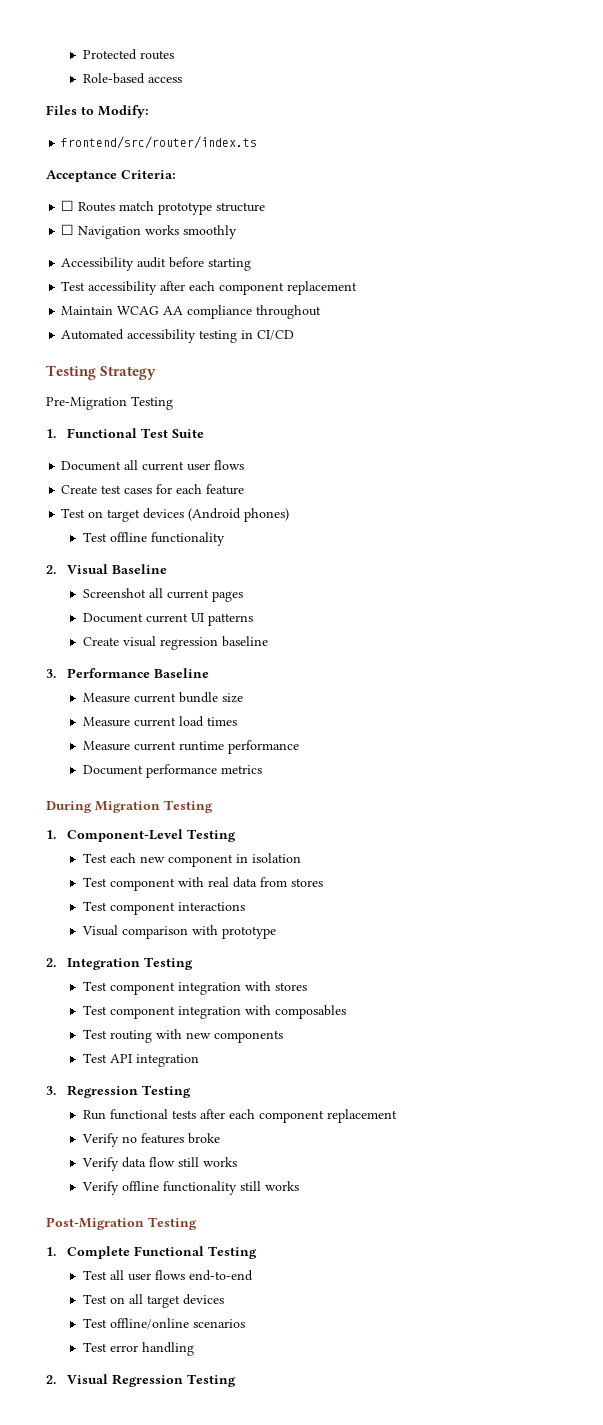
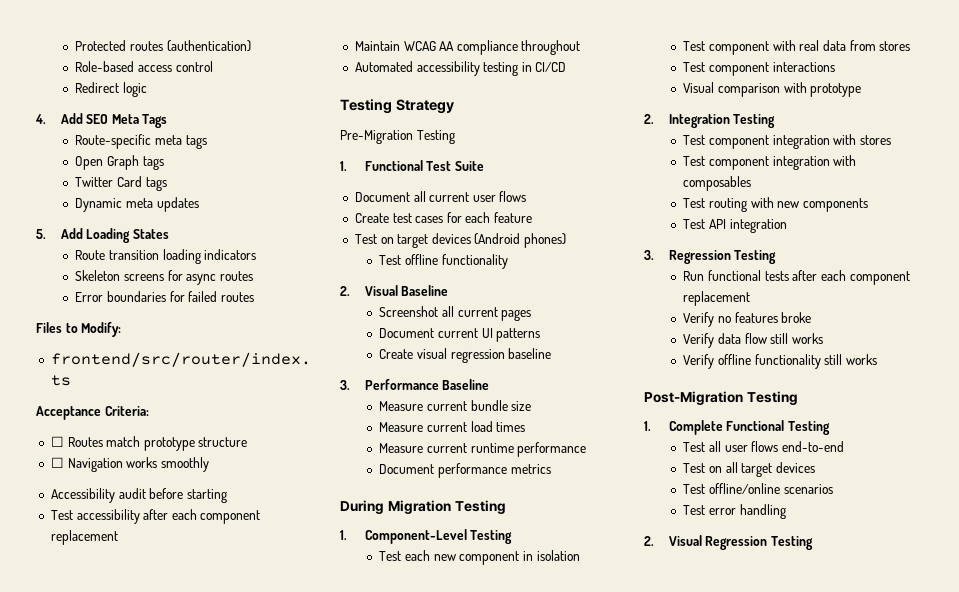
(174, 55) none -> [166,40,251,52] (authentication)
(182, 80) none -> [175,61,213,72] [75,82,148,97] [35,113,168,128] [75,134,207,149] [75,155,164,170] [75,176,167,191] [75,197,199,212] [36,228,169,243] [75,249,257,264] [75,270,253,285] [75,291,254,302] control // Redirect logic // 4. Add SEO Meta Tags // Route-specific meta tags // Open Graph tags // Twitter Card tags // Dynamic meta updates // 5. Add Loading States // Route transition loading indicators // Skeleton screens for async routes // Error boundaries for failed routes

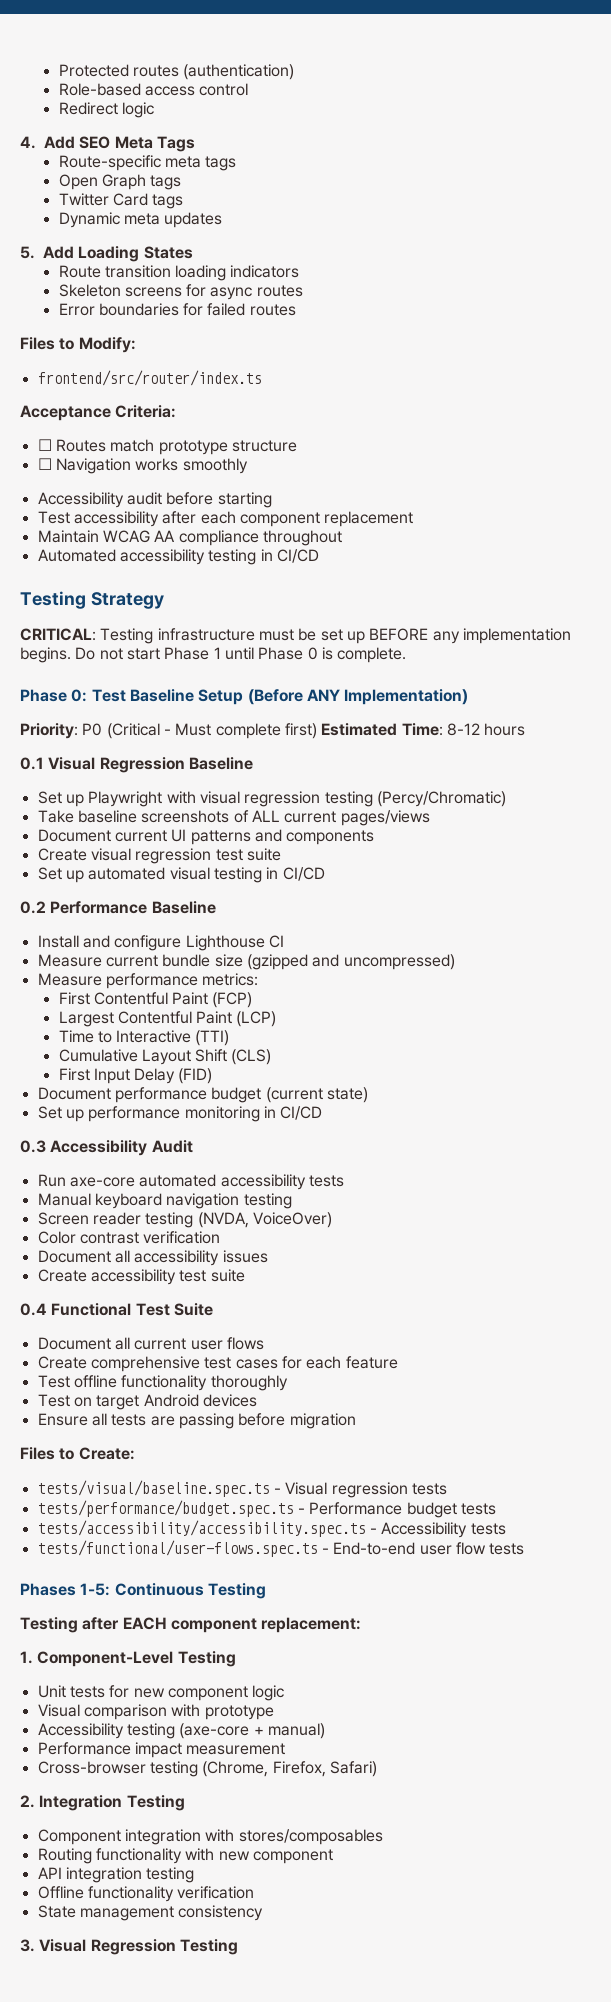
[340,130,455,144] [340,161,347,171] Pre-Migration Testing // 1. -> [20,628,571,644] [20,647,407,663] [20,689,469,705] [20,723,526,739] [20,757,253,773] [37,791,506,807] [37,810,430,826] [37,829,375,845] [37,848,281,864] [37,867,325,883] [20,901,216,914] [37,935,284,951] [37,954,455,970] [37,973,259,989] [58,992,253,1008] [58,1011,277,1027] [58,1030,230,1046] [58,1049,272,1065] [58,1068,213,1084] [37,1087,368,1103] [37,1106,323,1122] [20,1140,193,1156] [37,1174,344,1190] [37,1193,292,1209] [37,1212,332,1228] [37,1231,221,1244] [37,1250,268,1266] [37,1269,245,1285] [20,1303,47,1316] CRITICAL: Testing infrastructure must be set up BEFORE any implementation begins. Do not start Phase 1 until Phase 0 is complete. // Phase 0: Test Baseline Setup (Before ANY Implementation) // Priority: P0 (Critical - Must complete first) Estimated Time: 8-12 hours // 0.1 Visual Regression Baseline // Set up Playwright with visual regression testing (Percy/Chromatic) // Take baseline screenshots of ALL current pages/views // Document current UI patterns and components // Create visual regression test suite // Set up automated visual testing in CI/CD // 0.2 Performance Baseline // Install and configure Lighthouse CI // Measure current bundle size (gzipped and uncompressed) // Measure performance metrics: // First Contentful Paint (FCP) // Largest Contentful Paint (LCP) // Time to Interactive (TTI) // Cumulative Layout Shift (CLS) // First Input Delay (FID) // Document performance budget (current state) // Set up performance monitoring in CI/CD // 0.3 Accessibility Audit // Run axe-core automated accessibility tests // Manual keyboard navigation testing // Screen reader testing (NVDA, VoiceOver) // Color contrast verification // Document all accessibility issues // Create accessibility test suite // 0.4
(389, 218) none -> [90,1356,200,1372] comprehensive
(533, 217) none -> [37,1375,288,1391] // Test offline functionality thoroughly
[431,233,567,248] [379,254,508,269] [340,285,449,296] [379,306,532,321] [379,328,541,342] [379,348,552,363] [340,379,490,390] [379,400,532,411] [379,421,526,432] [379,442,587,457] [379,463,551,478] [340,500,506,514] [340,529,513,544] [379,550,580,565] [683,40,911,55] [683,62,835,76] [683,82,862,97] [644,114,776,128] [683,134,891,149] [683,155,857,170] [683,176,752,191] [683,197,868,212] [683,219,787,233] [644,250,777,264] [683,270,910,285] [683,291,751,306] [683,312,812,327] [683,333,823,348] [683,354,877,369] [644,391,798,405] [644,420,830,435] [683,441,844,452] [683,462,815,477] [683,483,833,494] [683,504,786,519] [644,536,654,546] devices (Android phones) // Test offline functionality // 2. Visual Baseline // Screenshot all current pages // Document current UI patterns // Create visual regression baseline // 3. Performance Baseline // Measure current bundle size // Measure current load times // Measure current runtime performance // Document performance metrics // During Migration Testing // 1. Component-Level Testing // Test each new component in isolation // Test component with real data from stores // Test component interactions // Visual comparison with prototype // 2. Integration Testing // Test component integration with stores // Test component integration with composables // Test routing with new components // Test API integration // 3. Regression Testing // Run functional tests after each component replacement // Verify no features broke // Verify data flow still works // Verify offline functionality still works // Post-Migration Testing // 1. Complete Functional Testing // Test all user flows end-to-end // Test on all target devices // Test offline/online scenarios // Test error handling // 2. -> [143,1394,257,1407] [37,1413,356,1429] [20,1447,135,1460] [37,1480,447,1498] [37,1500,496,1518] [37,1520,506,1538] [37,1540,525,1557] [20,1583,266,1599] [20,1617,362,1633] [20,1651,236,1667] [37,1685,285,1701] [37,1704,274,1720] [37,1723,325,1739] [37,1742,286,1758] [37,1761,377,1777] [20,1795,185,1811] [37,1829,383,1845] [37,1848,333,1864] [37,1867,195,1883] [37,1886,255,1902] [37,1905,264,1921] [20,1939,35,1952] Android devices // Ensure all tests are passing before migration // Files to Create: // tests/visual/baseline.spec.ts - Visual regression tests // tests/performance/budget.spec.ts - Performance budget tests // tests/accessibility/accessibility.spec.ts - Accessibility tests // tests/functional/user-flows.spec.ts - End-to-end user flow tests // Phases 1-5: Continuous Testing // Testing after EACH component replacement: // 1. Component-Level Testing // Unit tests for new component logic // Visual comparison with prototype // Accessibility testing (axe-core + manual) // Performance impact measurement // Cross-browser testing (Chrome, Firefox, Safari) // 2. Integration Testing // Component integration with stores/composables // Routing functionality with new component // API integration testing // Offline functionality verification // State management consistency // 3.

